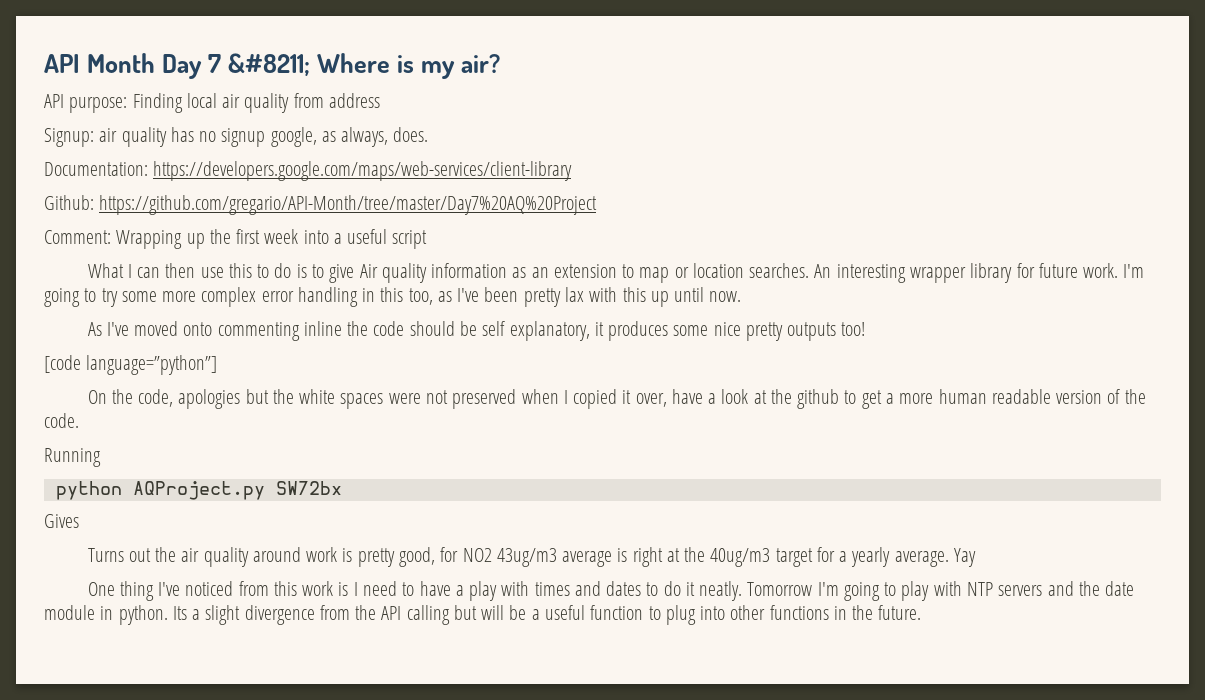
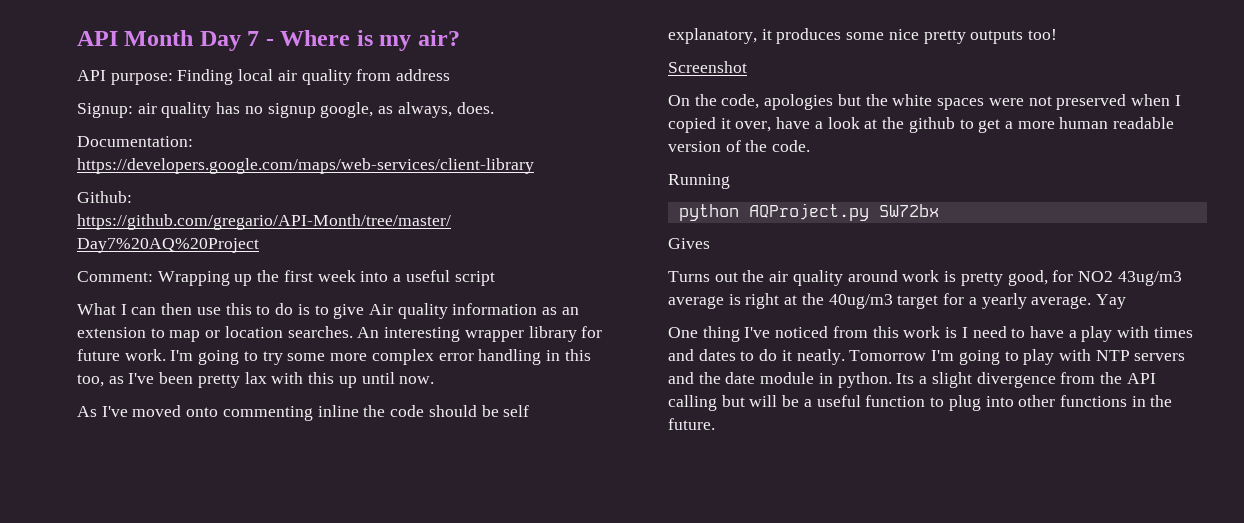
[228,53,311,76] &#8211; -> [265,39,274,46] -
[44,355,218,375] [code language=”python”] -> [668,61,747,73] Screenshot

